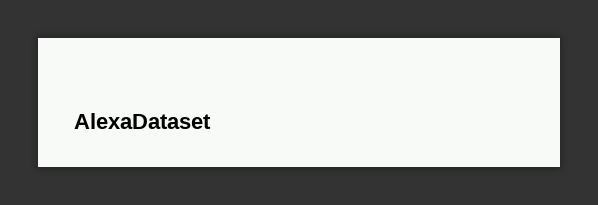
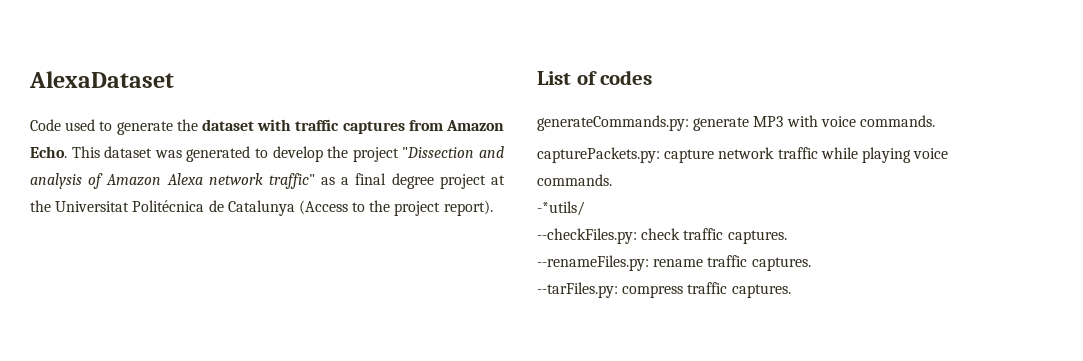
(211, 121) none -> [30,119,504,135] [30,146,505,162] [30,173,506,189] [30,200,493,216] [537,70,653,85] [537,115,935,131] [537,147,949,163] [537,174,612,186] [537,201,585,216] [537,228,787,244] [537,255,811,271] [537,282,791,298] // Code used to generate the dataset with traffic captures from Amazon Echo. This dataset was generated to develop the project "Dissection and analysis of Amazon Alexa network traffic" as a final degree project at the Universitat Politécnica de Catalunya (Access to the project report). // List of codes // generateCommands.py: generate MP3 with voice commands. // capturePackets.py: capture network traffic while playing voice commands. // -*utils/ // --checkFiles.py: check traffic captures. // --renameFiles.py: rename traffic captures. // --tarFiles.py: compress traffic captures.

